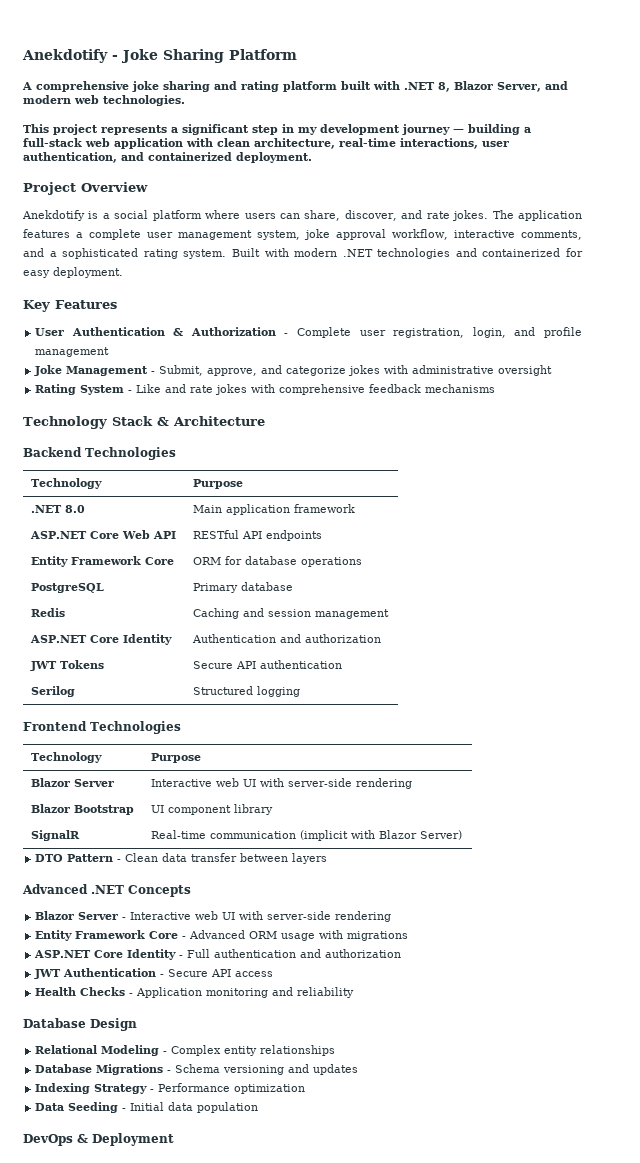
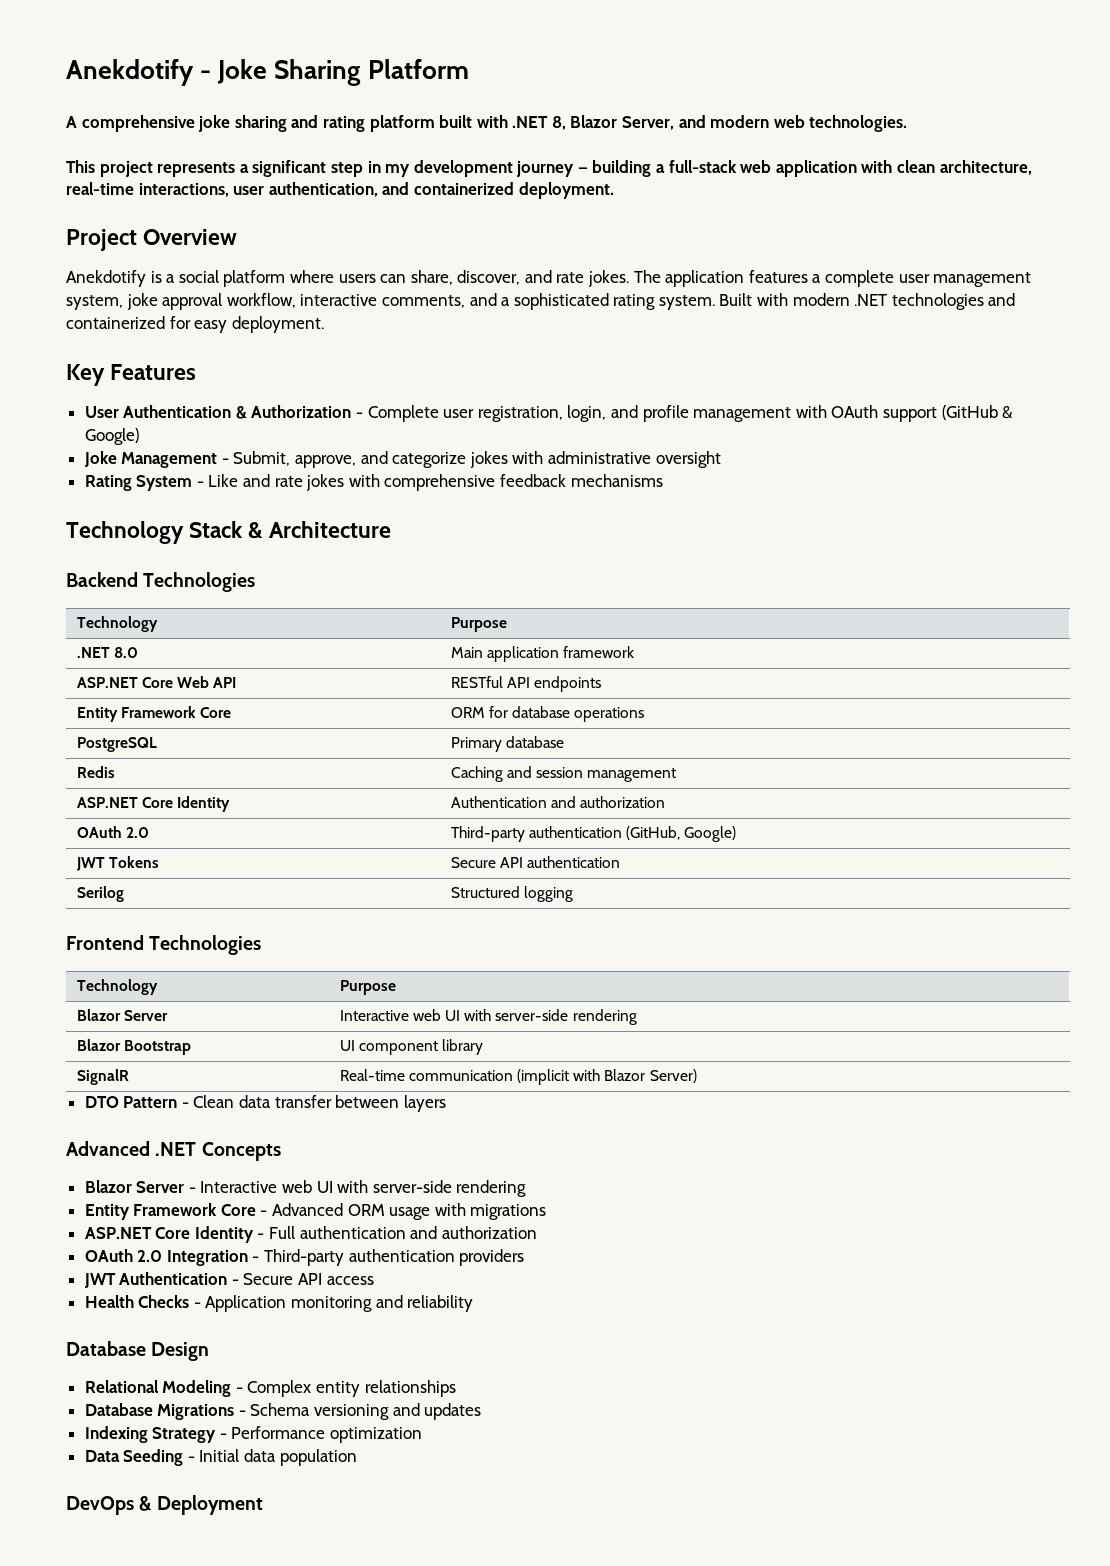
(110, 352) none -> [795,405,1014,422] [84,428,139,445] with OAuth support (GitHub & Google)
(382, 638) none -> [76,826,149,838] [450,826,737,842] // OAuth 2.0 | Third-party authentication (GitHub, Google)
(402, 953) none -> [84,1249,525,1266] // OAuth 2.0 Integration - Third-party authentication providers

